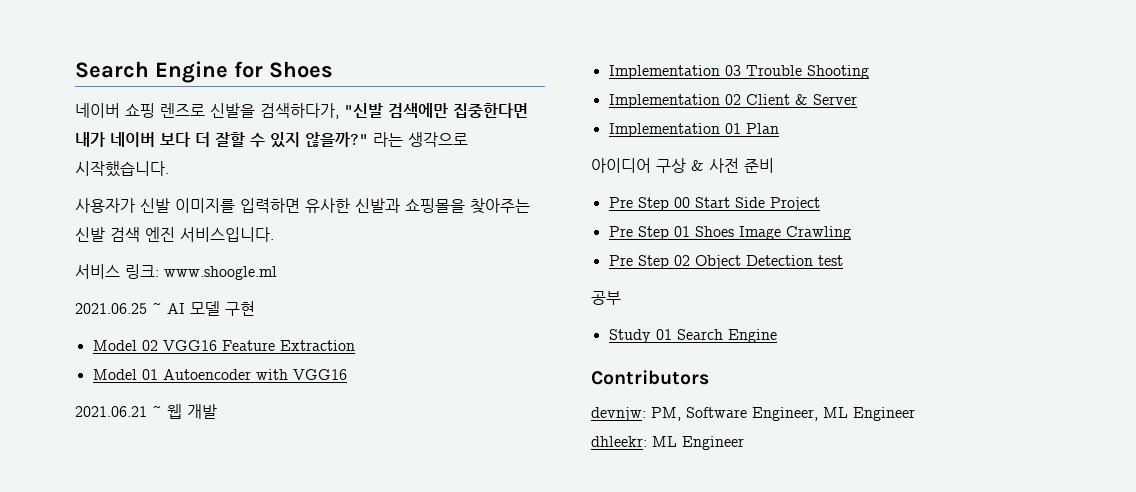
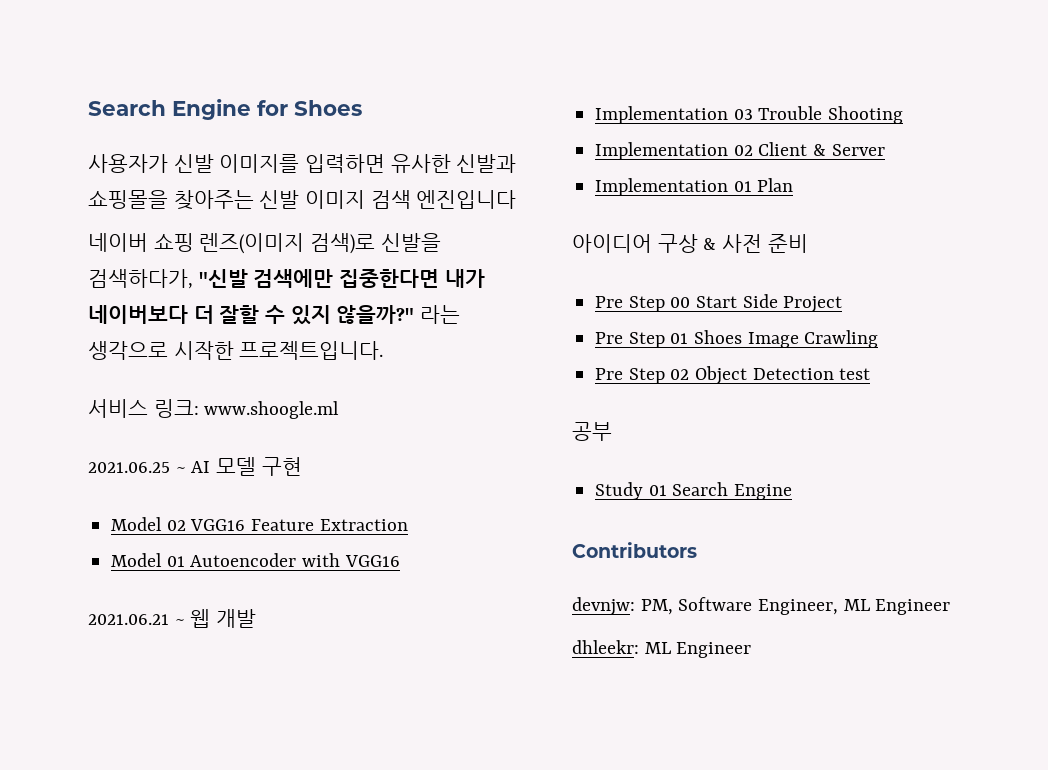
[75,103,528,119] [75,132,468,148] [75,161,169,177] // 네이버 쇼핑 렌즈로 신발을 검색하다가, "신발 검색에만 집중한다면 내가 네이버 보다 더 잘할 수 있지 않을까?" 라는 생각으로 시작했습니다. -> (362, 108) none
[110,227,274,242] 검색 엔진 서비스입니다. -> [305,190,517,209] [88,233,441,254] [88,269,485,289] [88,305,461,325] [88,341,384,360] 이미지 검색 엔진입니다 // 네이버 쇼핑 렌즈(이미지 검색)로 신발을 검색하다가, "신발 검색에만 집중한다면 내가 네이버보다 더 잘할 수 있지 않을까?" 라는 생각으로 시작한 프로젝트입니다.

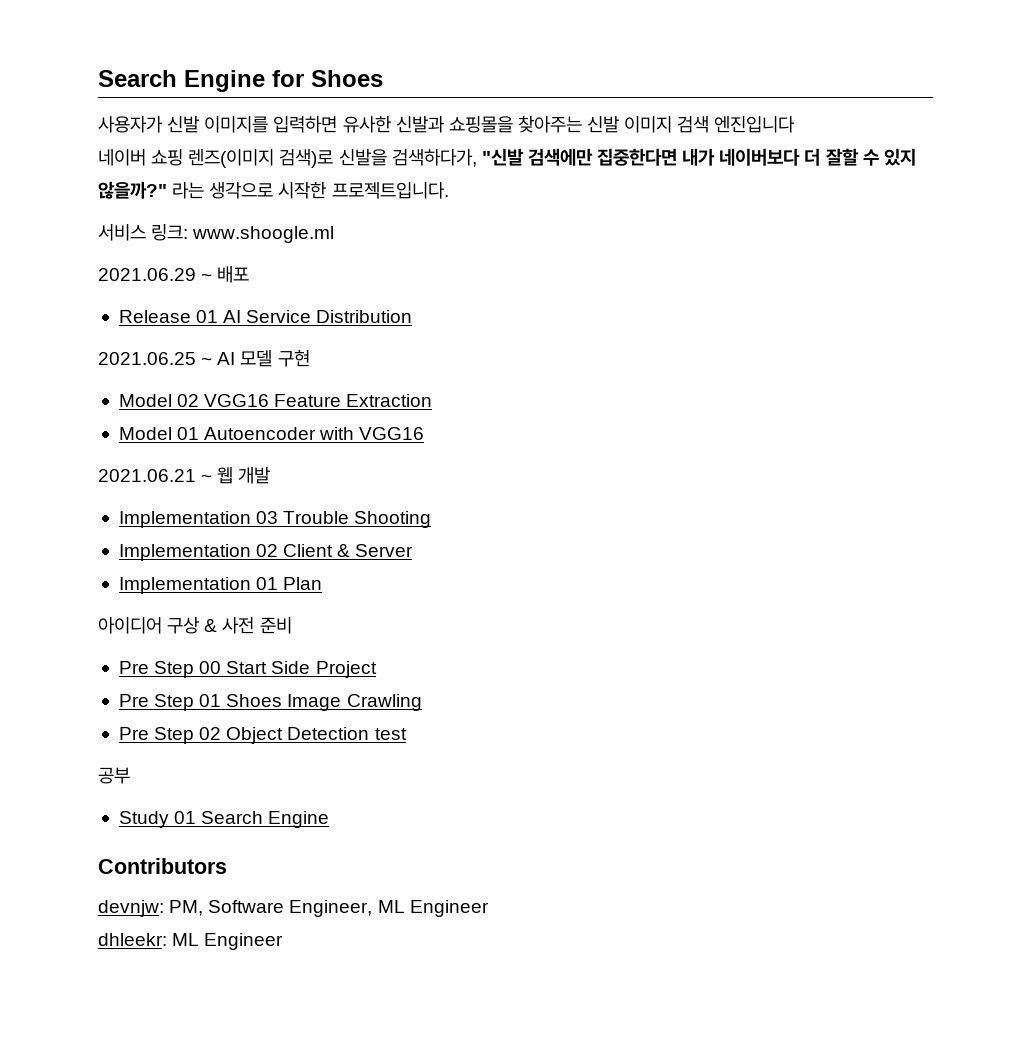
(340, 410) none -> [98,266,250,283] [118,310,413,323] // 2021.06.29 ~ 배포 // Release 01 AI Service Distribution

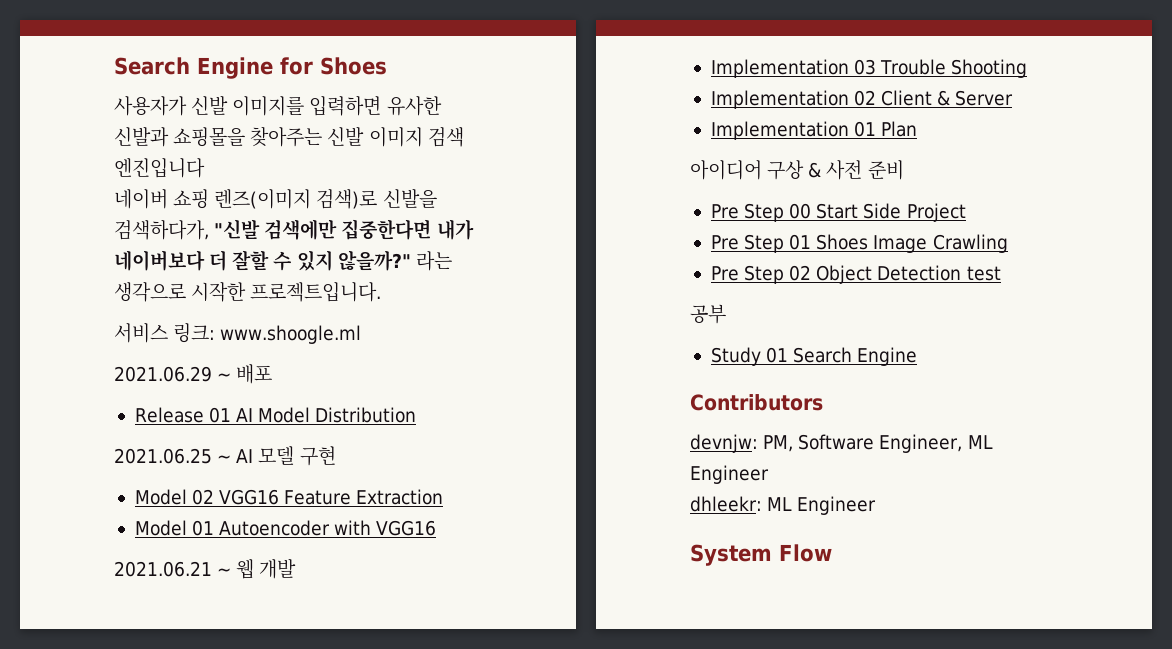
[246,310,312,323] Service -> [258,407,311,423] Model
(284, 941) none -> [690,544,832,566] // System Flow

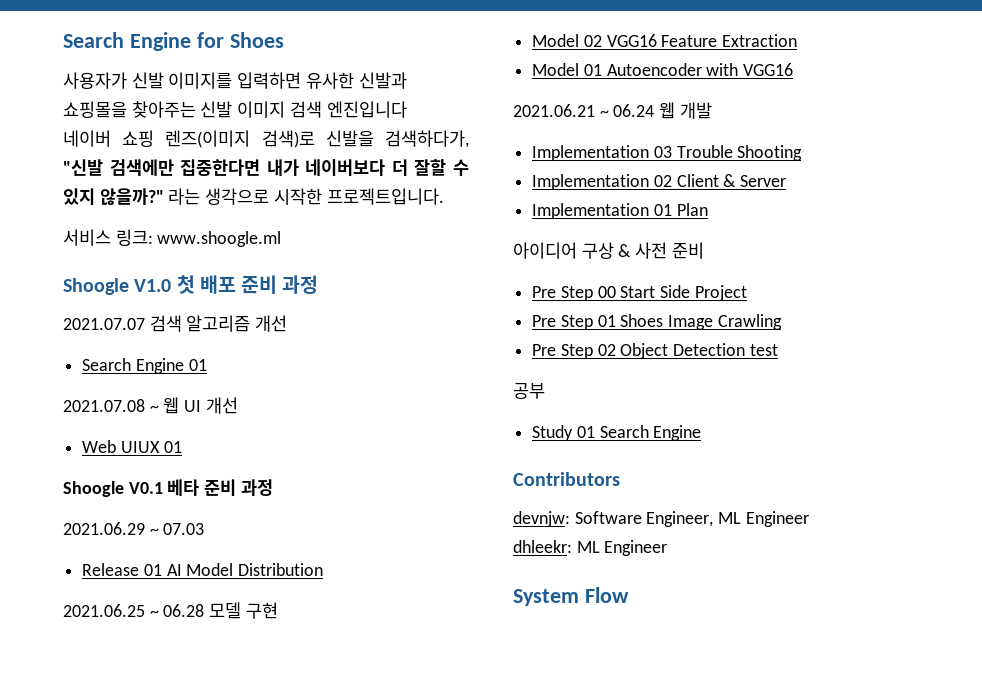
(362, 334) none -> [63,275,319,295] [63,315,288,332] [82,358,207,374] [63,397,238,414] [82,440,182,453] [63,479,273,497] // Shoogle V1.0 첫 배포 준비 과정 // 2021.07.07 검색 알고리즘 개선 // Search Engine 01 // 2021.07.08 ~ 웹 UI 개선 // Web UIUX 01 // Shoogle V0.1 베타 준비 과정
[236,364,273,384] 배포 -> [163,523,205,535] 07.03
[236,449,254,463] AI -> [163,604,205,617] 06.28
(232, 572) none -> [613,104,655,117] 06.24
[763,435,794,452] PM, -> (570, 519) none

